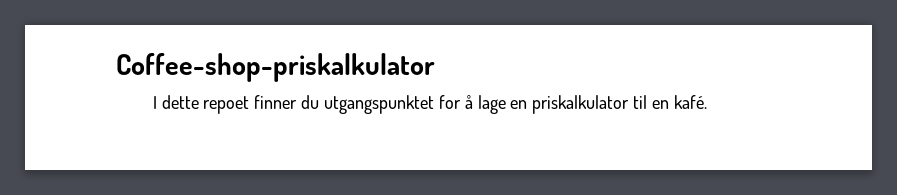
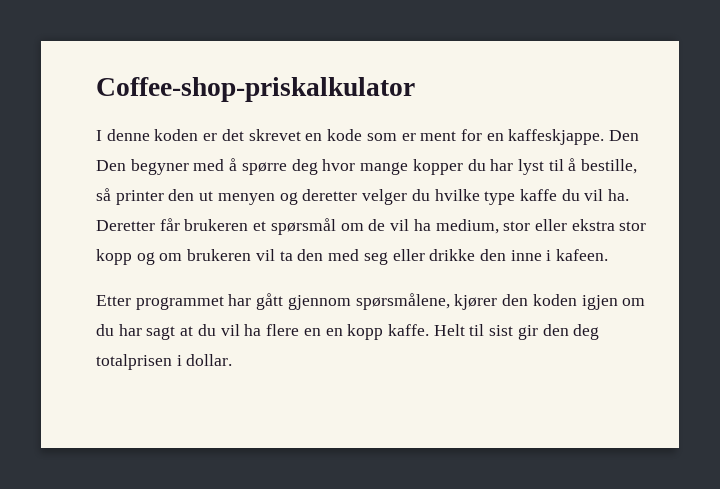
[161,95,707,114] dette repoet finner du utgangspunktet for å lage en priskalkulator til en kafé. -> [106,129,640,145] [96,158,638,175] [96,188,630,205] [96,218,647,235] [96,249,609,265] [96,293,646,310] [96,324,600,340] [96,354,233,370] denne koden er det skrevet en kode som er ment for en kaffeskjappe. Den Den begyner med å spørre deg hvor mange kopper du har lyst til å bestille, så printer den ut menyen og deretter velger du hvilke type kaffe du vil ha. Deretter får brukeren et spørsmål om de vil ha medium, stor eller ekstra stor kopp og om brukeren vil ta den med seg eller drikke den inne i kafeen. // Etter programmet har gått gjennom spørsmålene, kjører den koden igjen om du har sagt at du vil ha flere en en kopp kaffe. Helt til sist gir den deg totalprisen i dollar.

